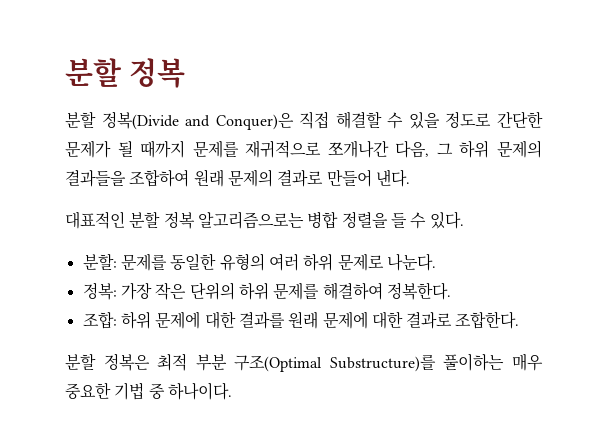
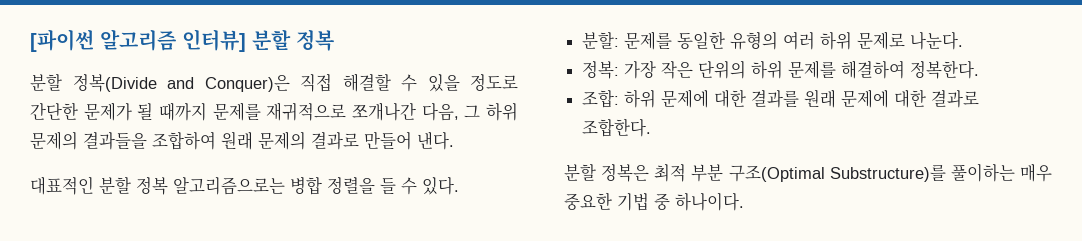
(65, 72) none -> [30,29,246,52] [파이썬 알고리즘 인터뷰]

